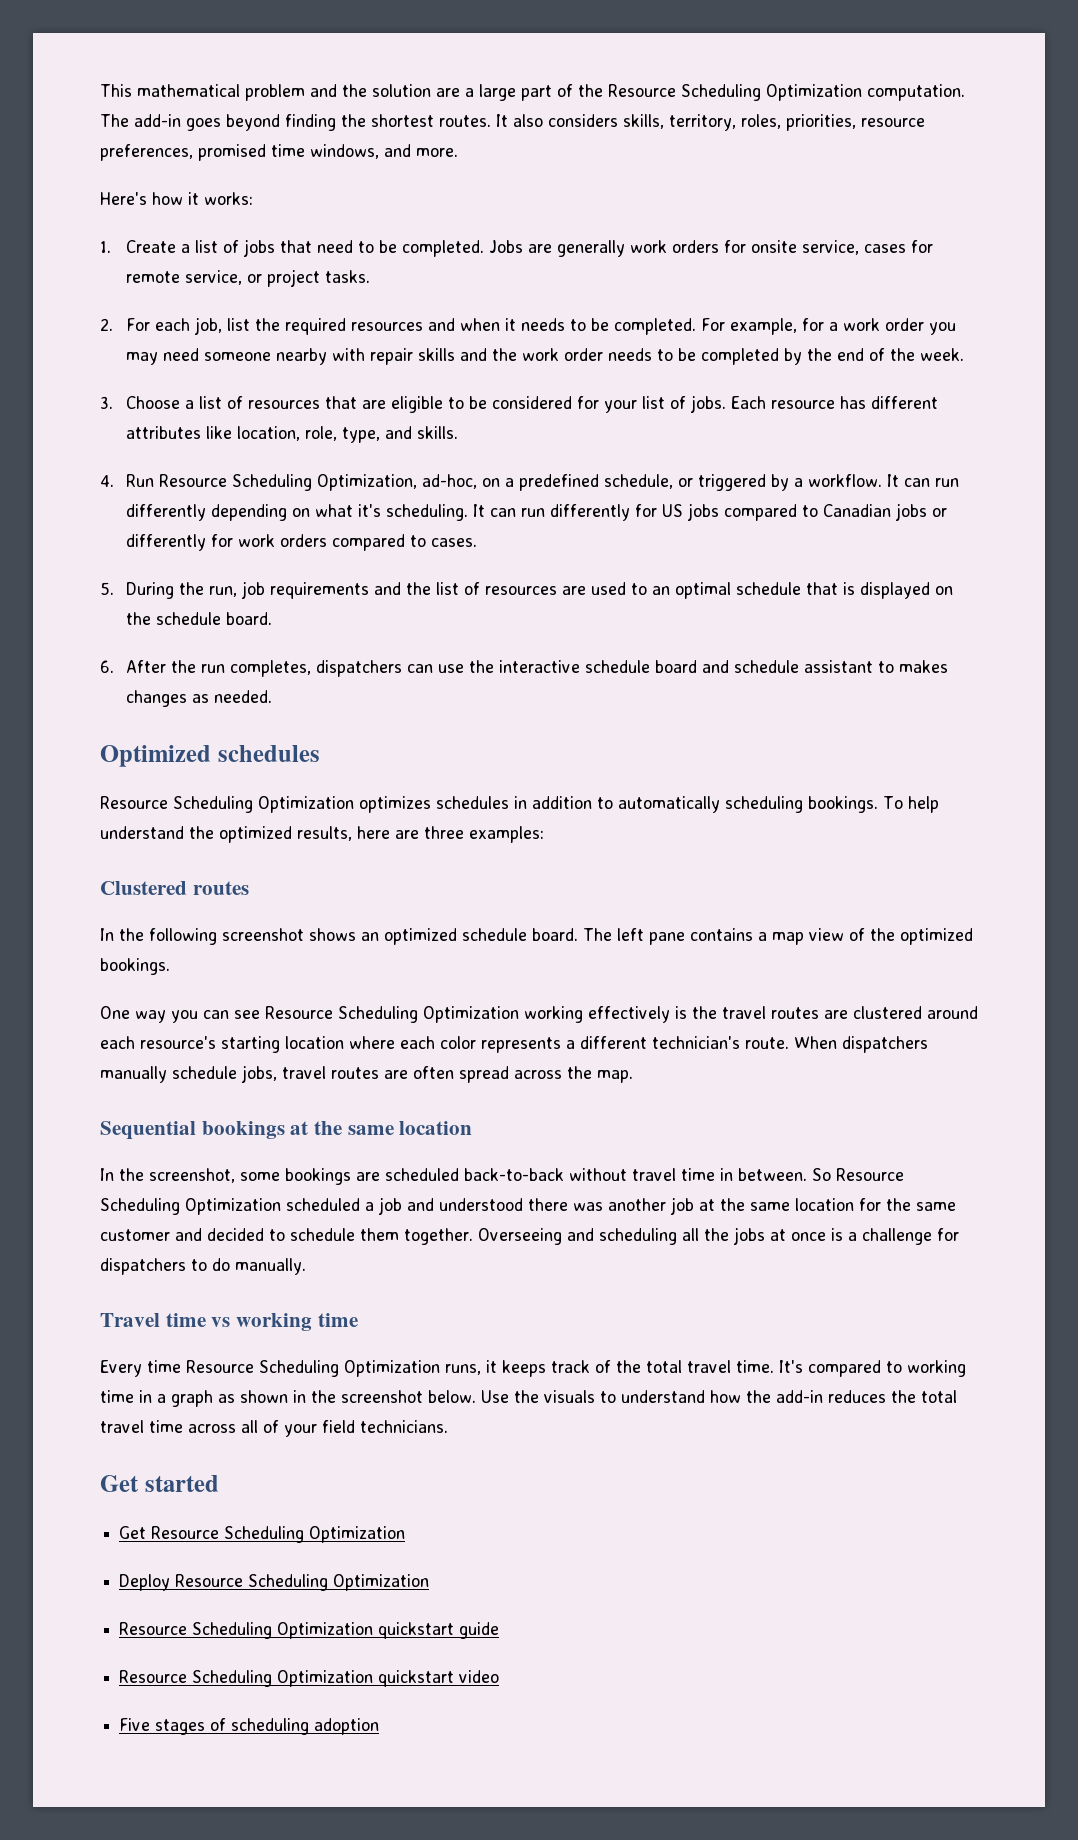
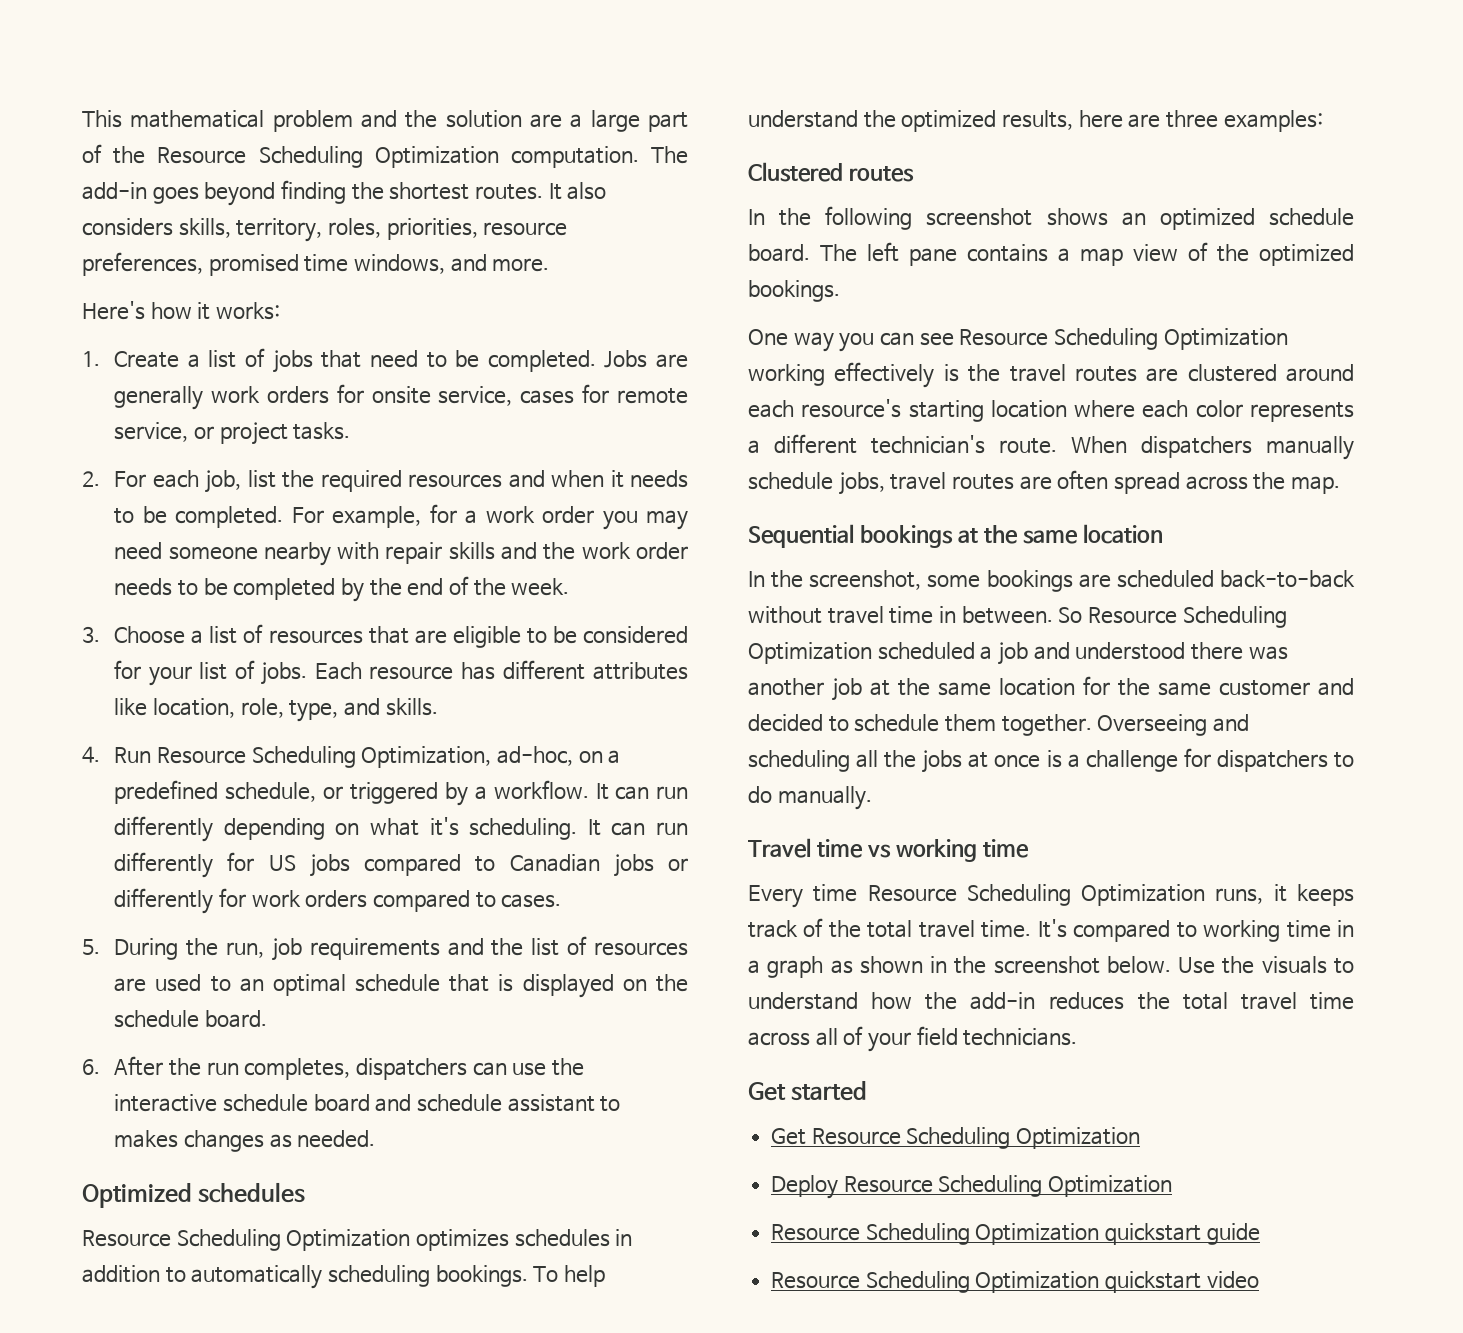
[119,1718,380,1735] // Five stages of scheduling adoption -> (1259, 1280) none

